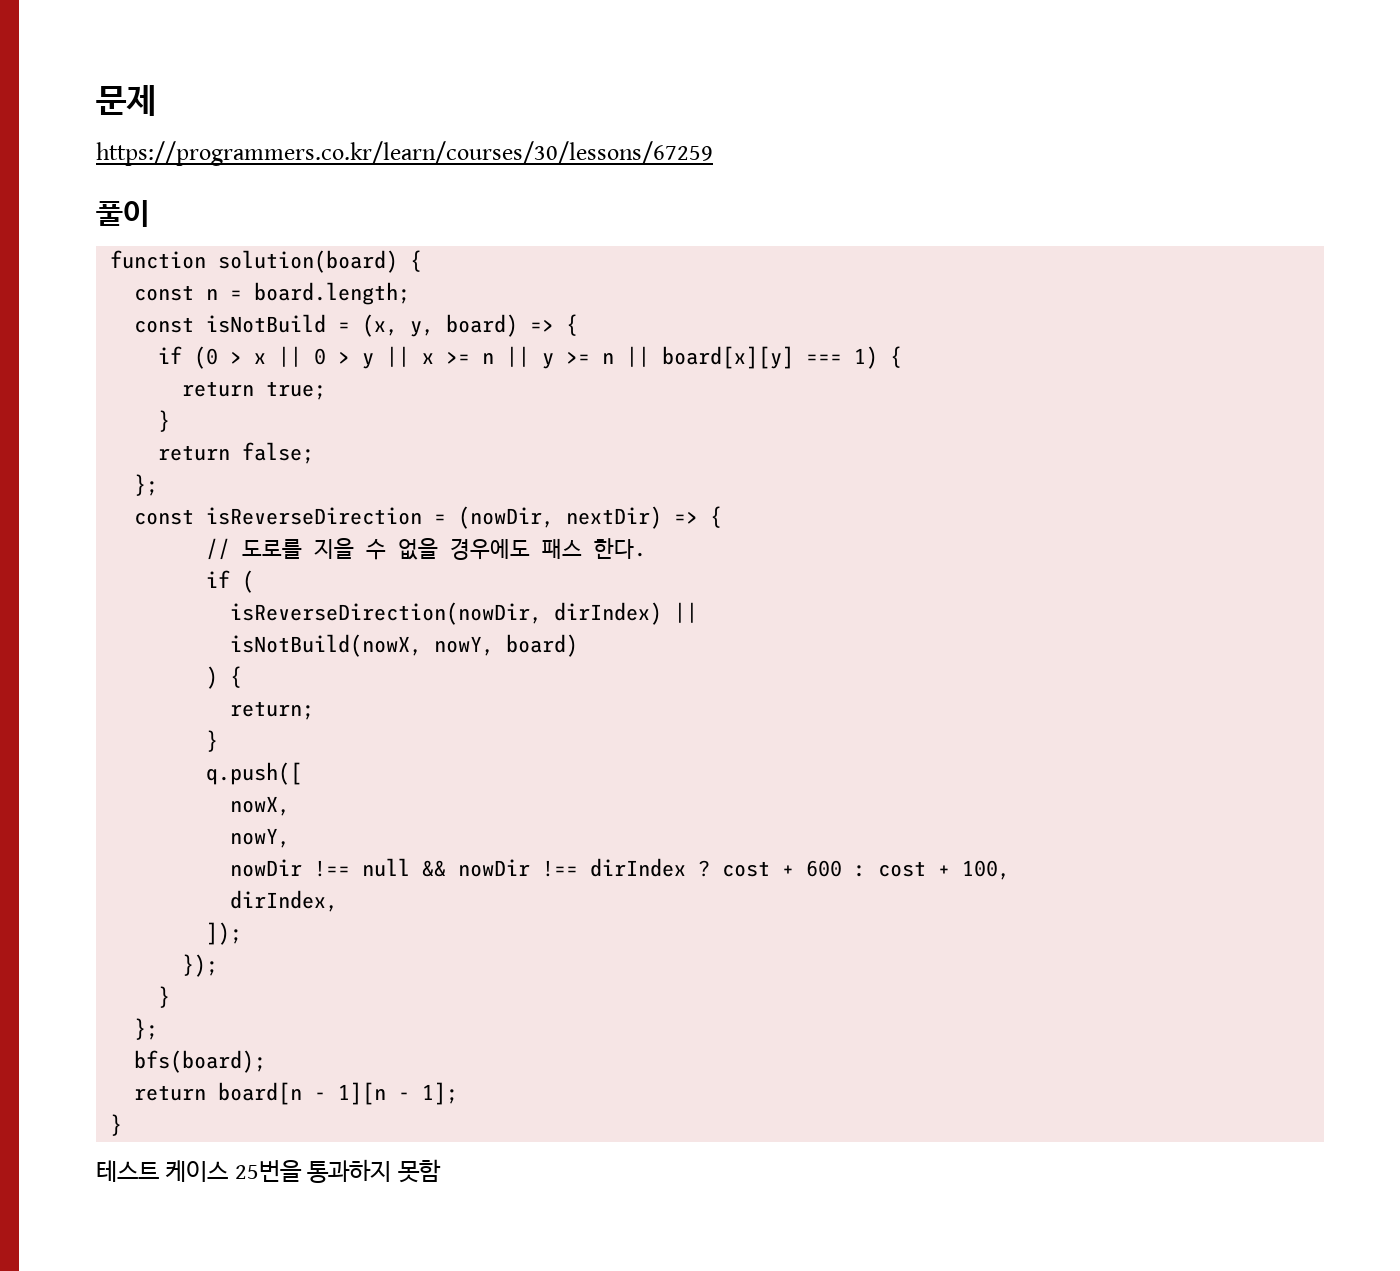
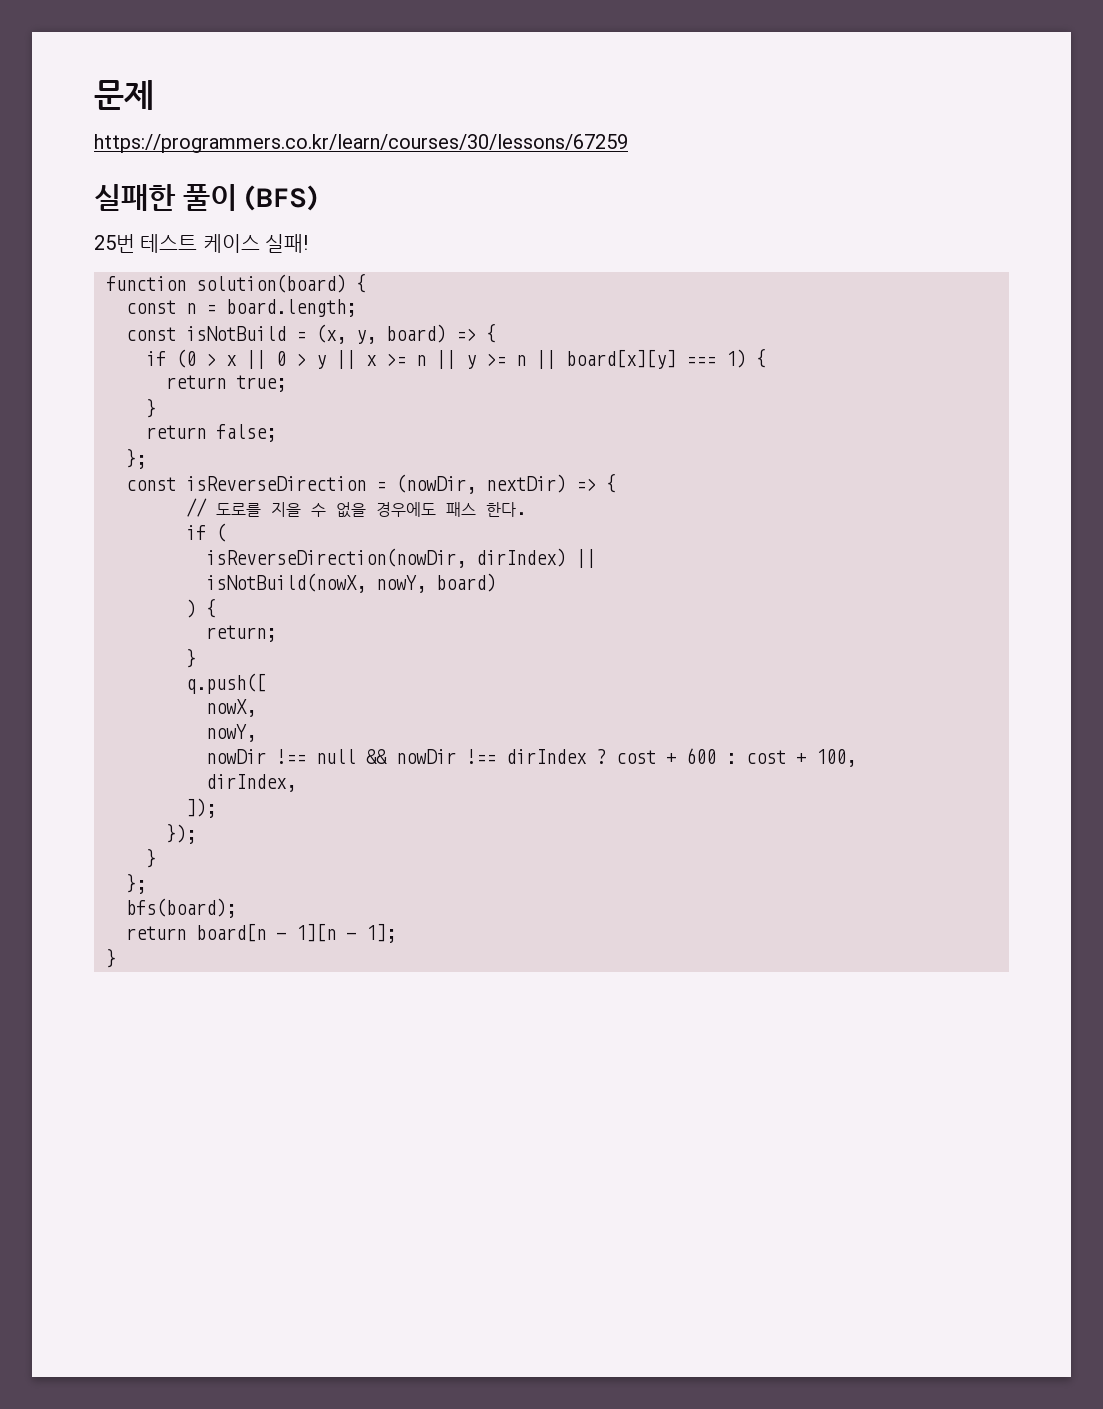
(713, 153) none -> [94,184,176,211] 실패한
(150, 213) none -> [244,185,319,211] [94,234,309,253] (BFS) // 25번 테스트 케이스 실패!
[96,1159,441,1183] // 테스트 케이스 25번을 통과하지 못함 -> (116, 958) none

